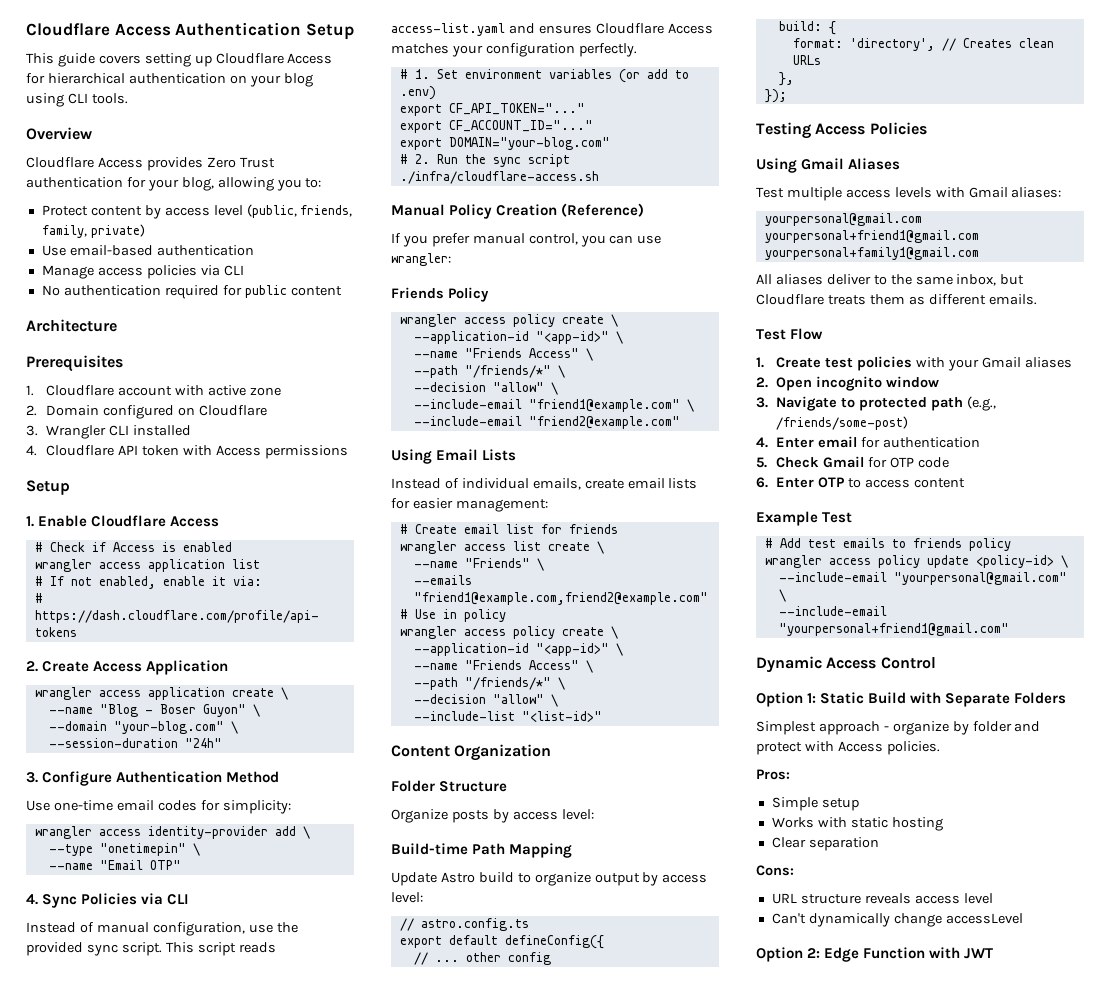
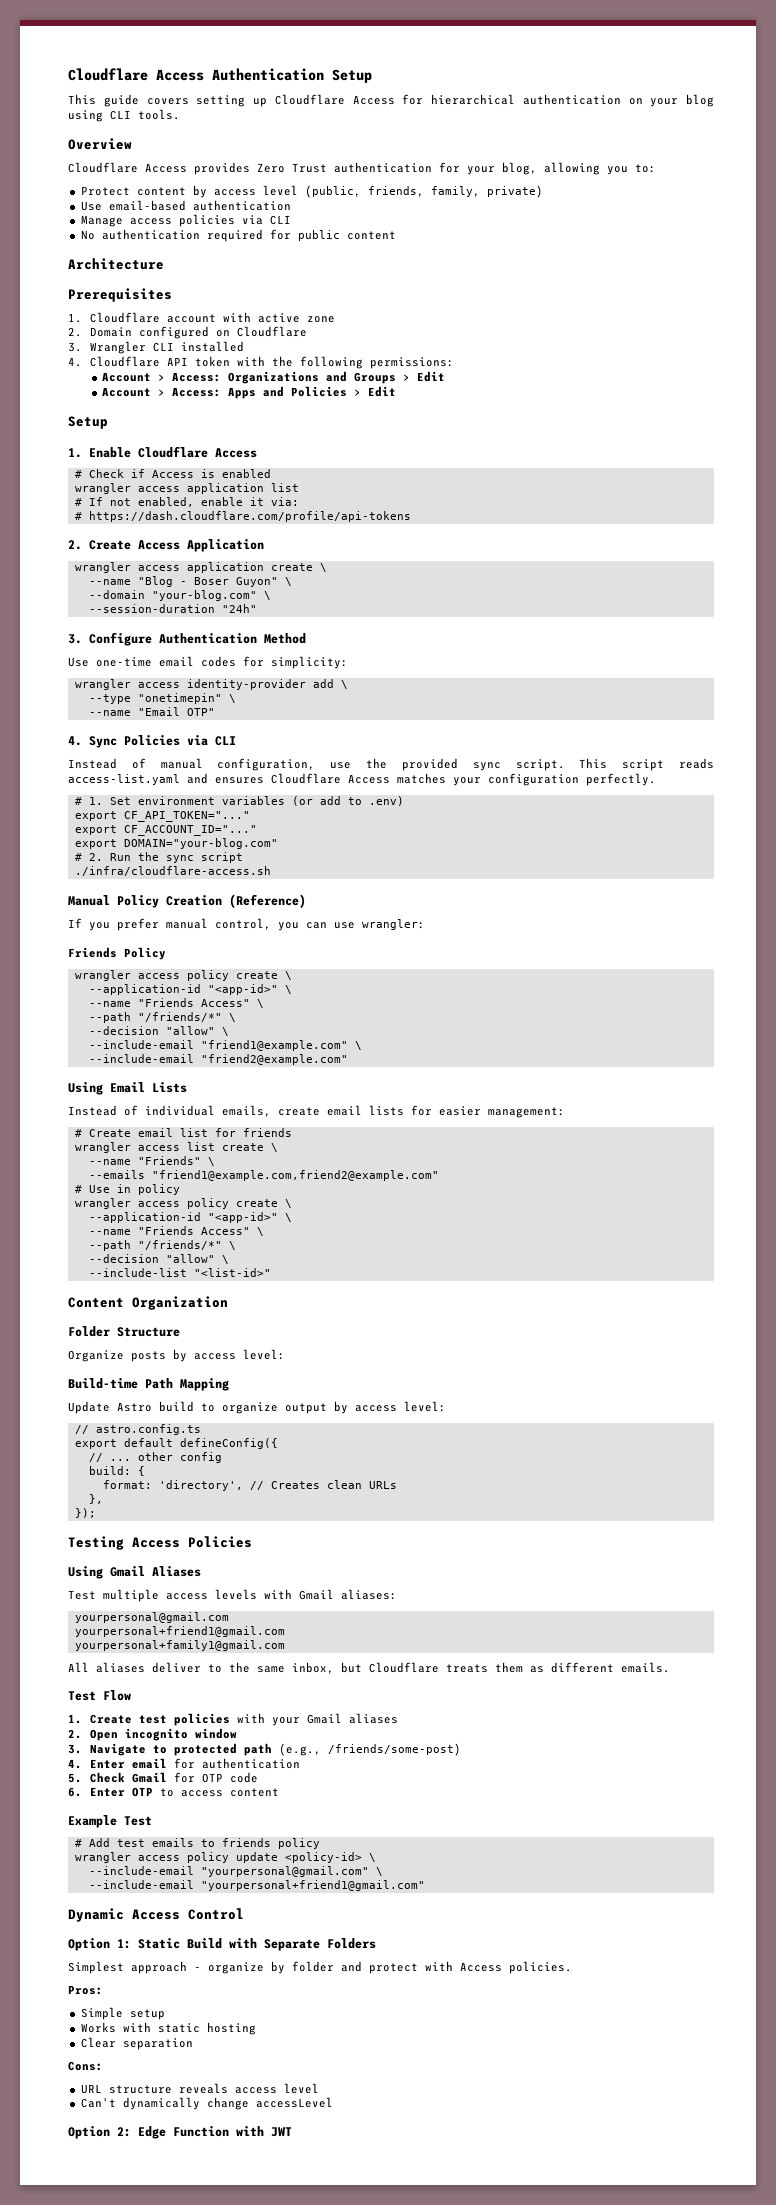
[215,445,348,459] Access permissions -> [271,356,454,369] [102,371,446,384] [102,386,397,399] the following permissions: // Account > Access: Organizations and Groups > Edit // Account > Access: Apps and Policies > Edit

